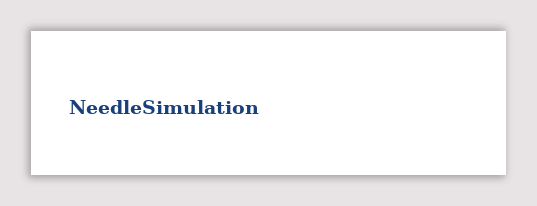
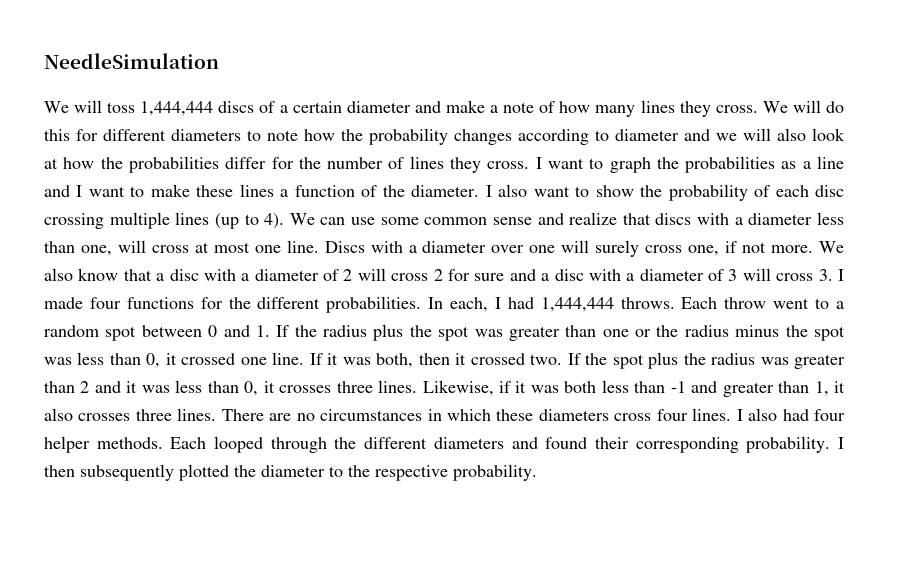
(259, 107) none -> [44,100,844,117] [44,128,845,145] [44,156,844,173] [44,184,845,201] [44,212,845,229] [44,240,845,257] [44,268,844,281] [44,296,844,313] [44,324,846,341] [44,352,845,369] [44,380,846,397] [44,408,846,421] [44,436,844,453] [44,464,537,481] // We will toss 1,444,444 discs of a certain diameter and make a note of how many lines they cross. We will do this for different diameters to note how the probability changes according to diameter and we will also look at how the probabilities differ for the number of lines they cross. I want to graph the probabilities as a line and I want to make these lines a function of the diameter. I also want to show the probability of each disc crossing multiple lines (up to 4). We can use some common sense and realize that discs with a diameter less than one, will cross at most one line. Discs with a diameter over one will surely cross one, if not more. We also know that a disc with a diameter of 2 will cross 2 for sure and a disc with a diameter of 3 will cross 3. I made four functions for the different probabilities. In each, I had 1,444,444 throws. Each throw went to a random spot between 0 and 1. If the radius plus the spot was greater than one or the radius minus the spot was less than 0, it crossed one line. If it was both, then it crossed two. If the spot plus the radius was greater than 2 and it was less than 0, it crosses three lines. Likewise, if it was both less than -1 and greater than 1, it also crosses three lines. There are no circumstances in which these diameters cross four lines. I also had four helper methods. Each looped through the different diameters and found their corresponding probability. I then subsequently plotted the diameter to the respective probability.

